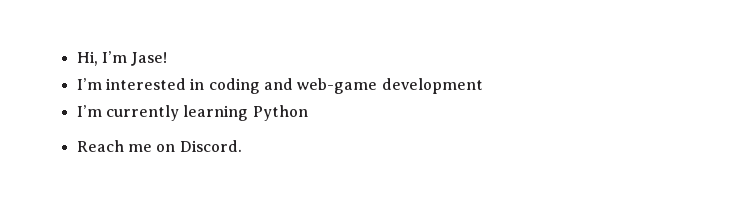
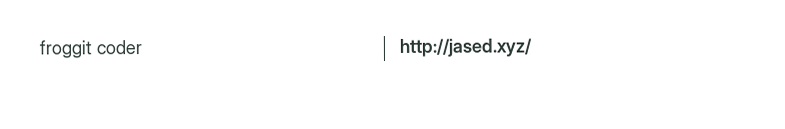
[76,51,168,66] [76,78,483,94] [76,105,308,121] [76,140,242,152] Hi, I’m Jase! // I’m interested in coding and web-game development // I’m currently learning Python // Reach me on Discord. -> [39,40,142,59] [399,38,532,57] froggit coder // http://jased.xyz/

